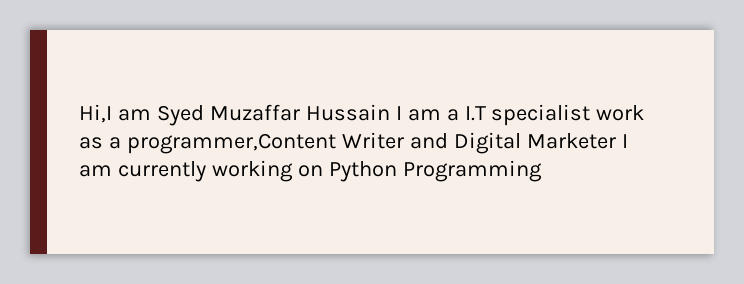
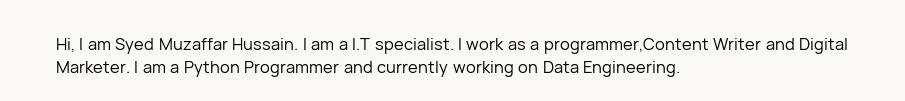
[79,104,112,123] Hi,I -> [56,38,84,52] Hi, I
[305,104,390,121] Hussain -> [232,38,299,50] Hussain.
[491,104,591,126] specialist -> [374,38,463,54] specialist. I
[526,133,628,149] [79,165,112,177] Marketer I am -> [56,61,373,77] Marketer. I am a Python Programmer and
[328,160,542,182] Python Programming -> [542,61,681,77] Data Engineering.

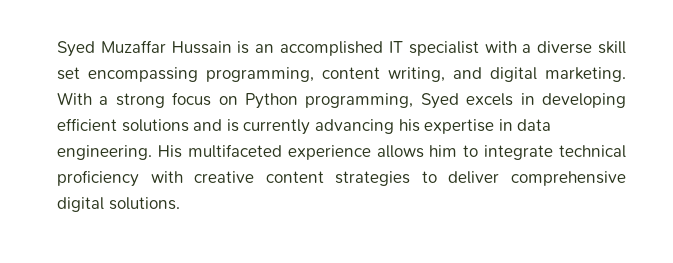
[56,38,849,54] [56,61,681,77] Hi, I am Syed Muzaffar Hussain. I am a I.T specialist. I work as a programmer,Content Writer and Digital Marketer. I am a Python Programmer and currently working on Data Engineering. -> [57,40,626,57] [57,67,626,82] [57,92,626,109] [57,118,552,135] [57,144,626,160] [57,170,626,187] [57,197,180,212] Syed Muzaffar Hussain is an accomplished IT specialist with a diverse skill set encompassing programming, content writing, and digital marketing. With a strong focus on Python programming, Syed excels in developing efficient solutions and is currently advancing his expertise in data engineering. His multifaceted experience allows him to integrate technical proficiency with creative content strategies to deliver comprehensive digital solutions.

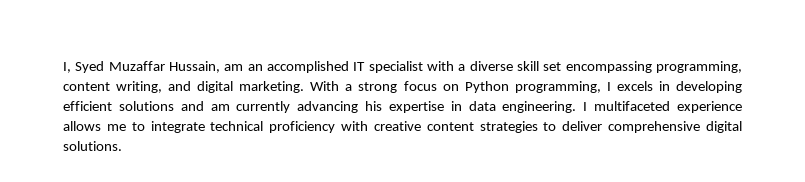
(57, 49) none -> [63,62,71,73] I,
[171,41,250,54] Hussain is -> [169,61,244,73] Hussain, am
[420,93,459,109] Syed -> [606,82,611,91] I
[226,119,239,132] is -> [210,104,230,111] am
[157,145,182,158] His -> [583,102,588,111] I
[429,145,458,157] him -> [106,124,126,131] me

